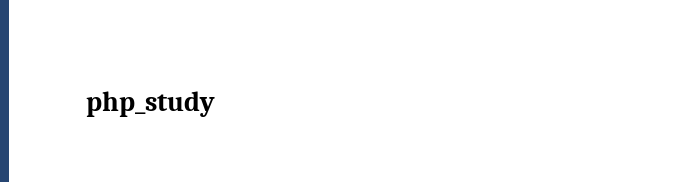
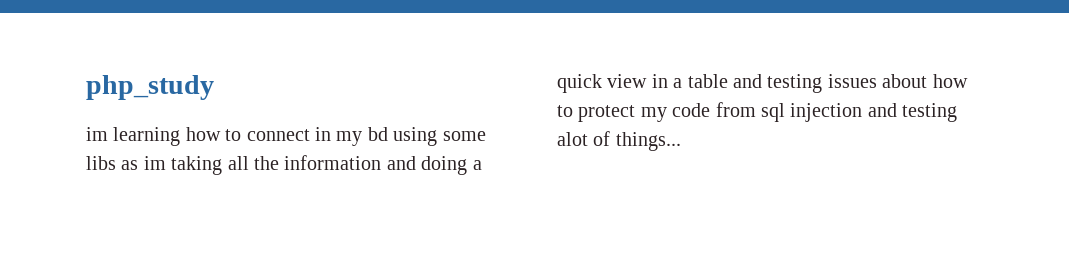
(215, 104) none -> [86,127,486,146] [86,155,482,175] [557,74,968,93] [557,102,958,122] [557,131,681,151] // im learning how to connect in my bd using some libs as im taking all the information and doing a quick view in a table and testing issues about how to protect my code from sql injection and testing alot of things...

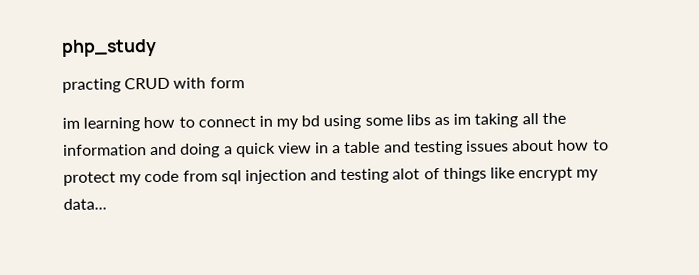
(214, 87) none -> [62,77,245,93] // practing CRUD with form
[615,132,681,151] things... -> [442,166,600,183] [63,198,107,210] things like encrypt my data...

